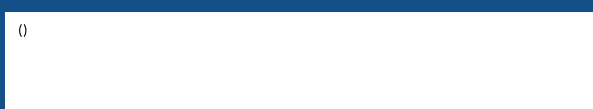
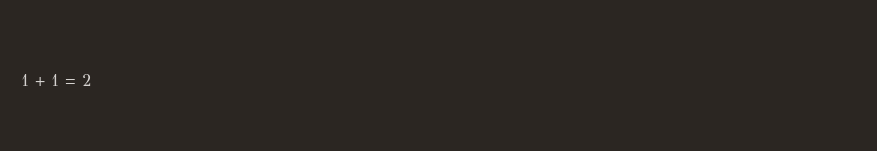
[18,24,28,38] () -> [21,74,91,86] 1 + 1 = 2

